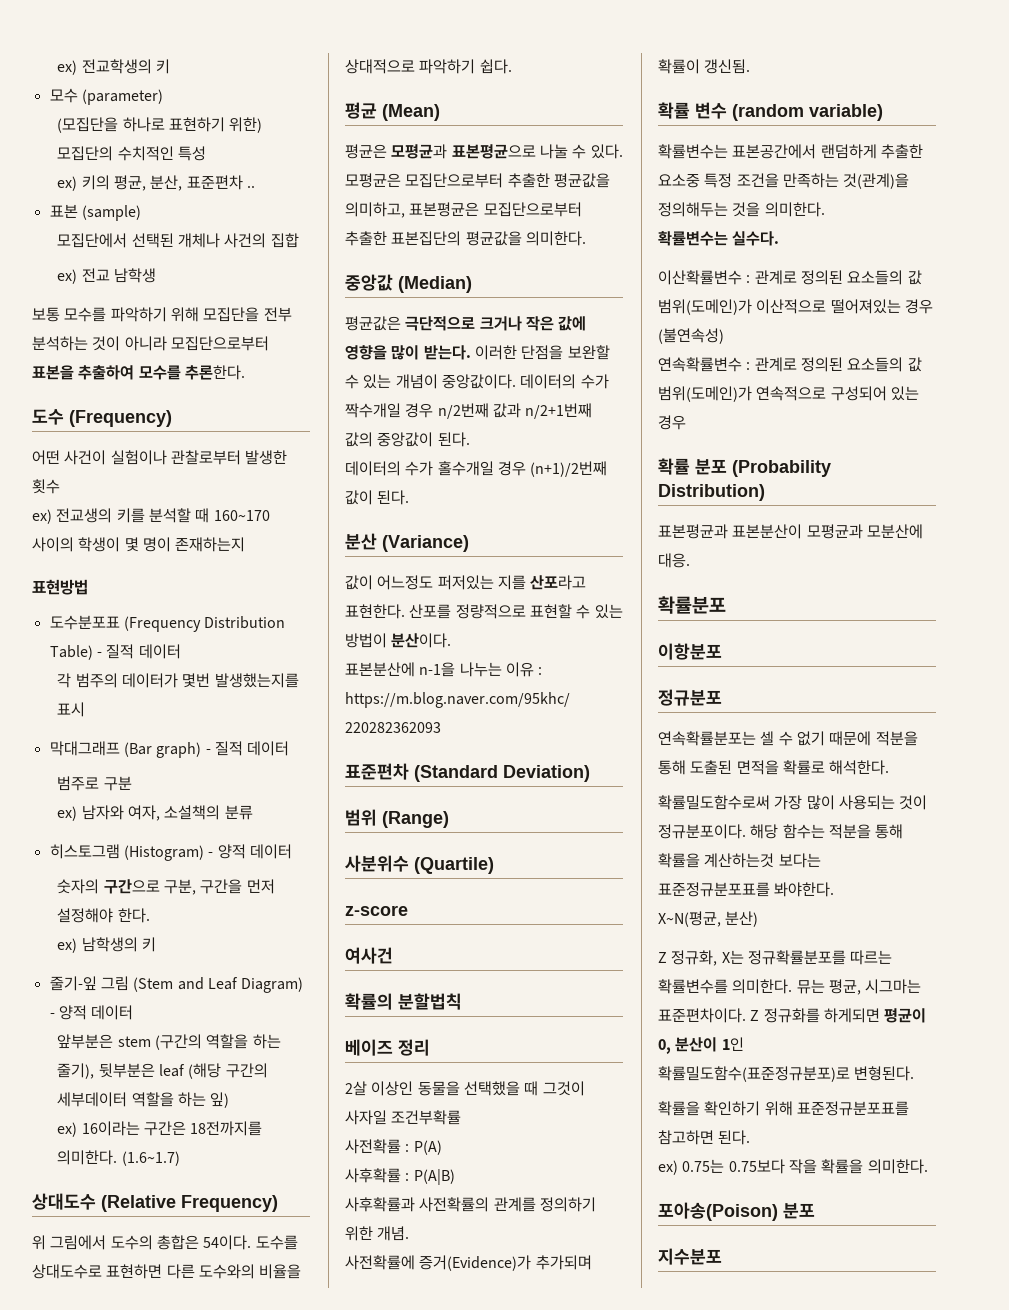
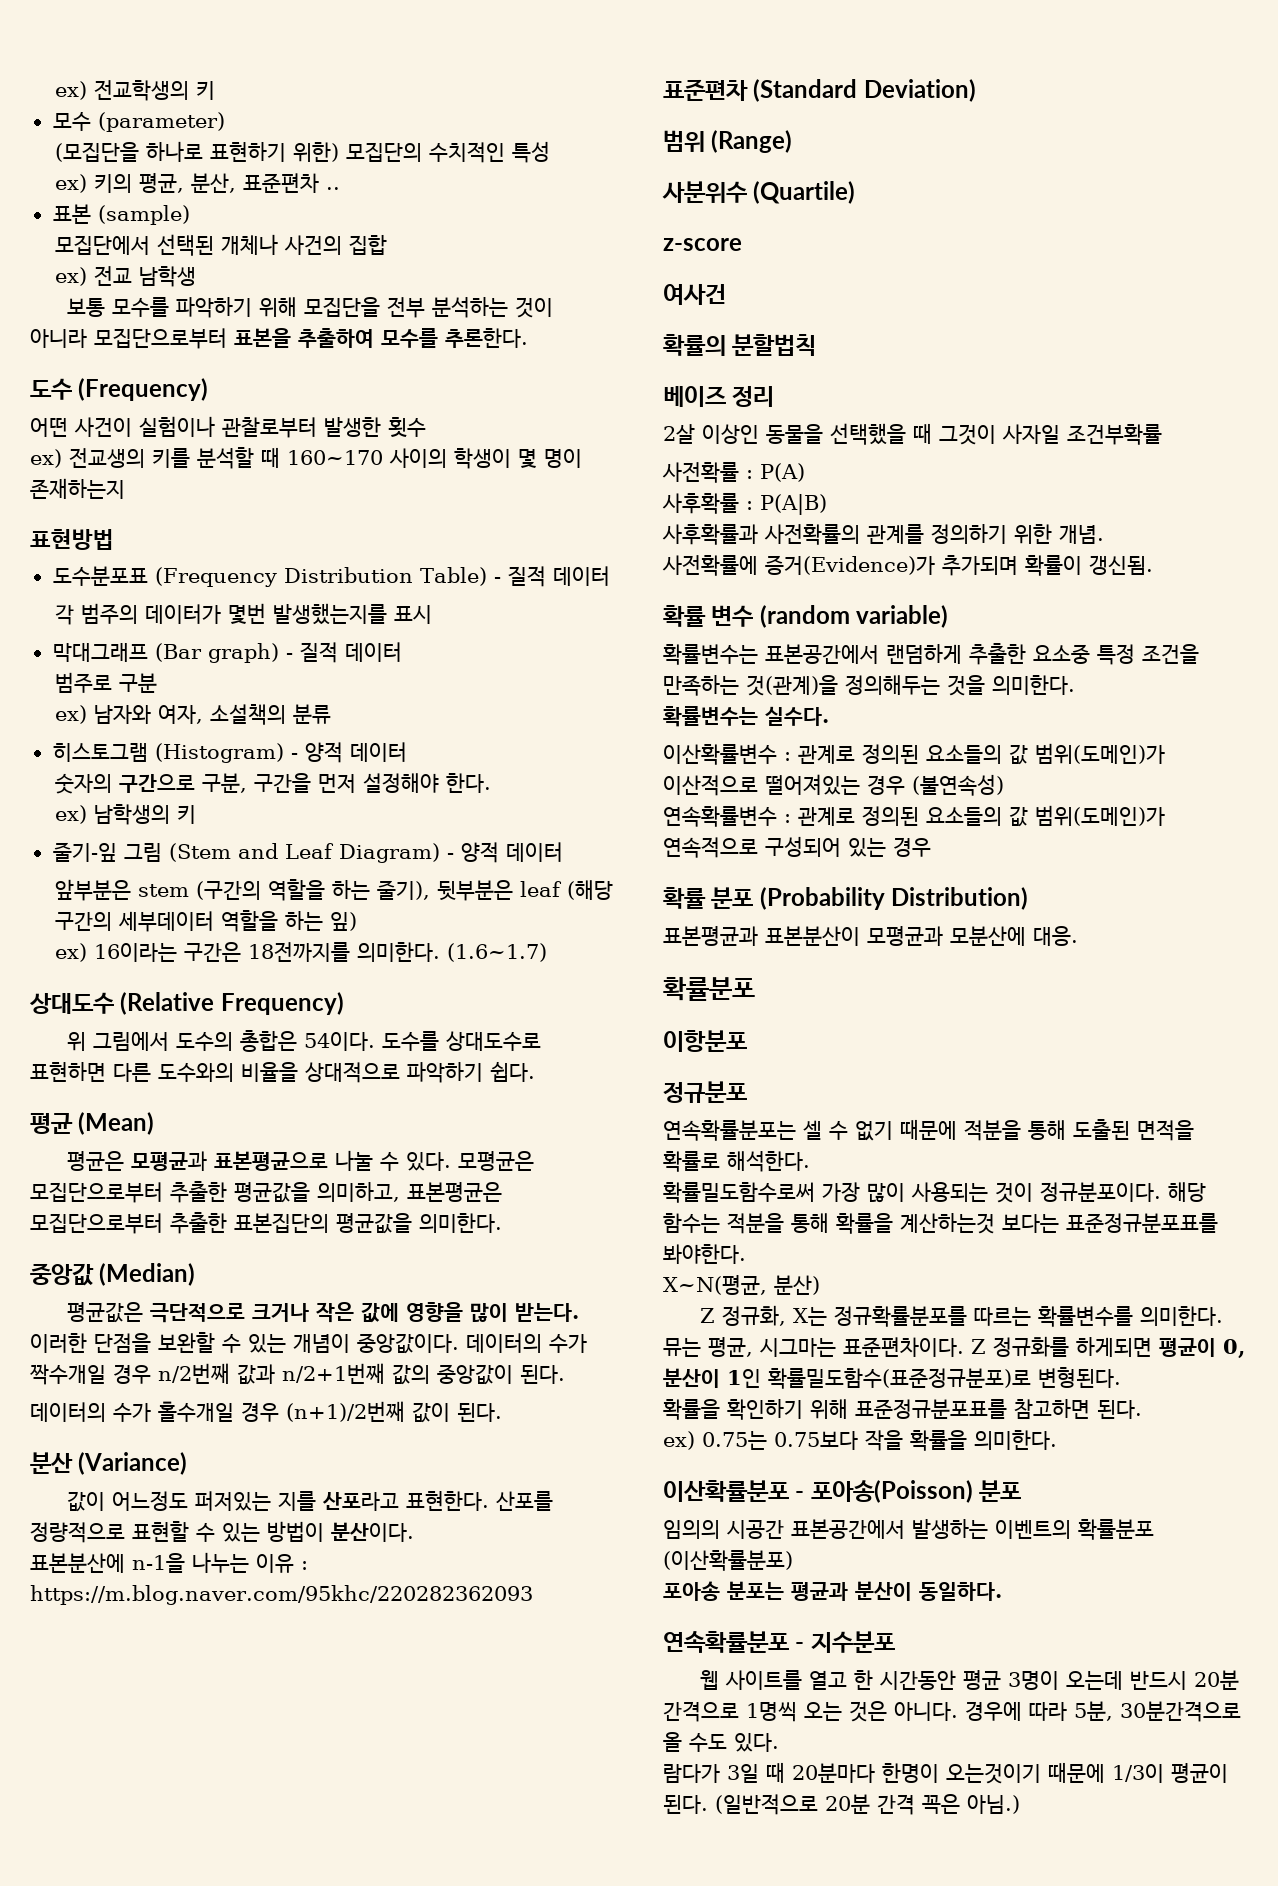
[658,1202,815,1221] [658,1248,722,1265] 포아송(Poison) 분포 // 지수분포 -> [663,1480,1022,1503] [663,1519,1154,1540] [663,1550,793,1571] [663,1581,1002,1601] [663,1631,895,1653] [699,1670,1239,1690] [663,1701,1241,1722] [663,1732,779,1752] [663,1762,1228,1784] [663,1794,1020,1815] 이산확률분포 - 포아송(Poisson) 분포 // 임의의 시공간 표본공간에서 발생하는 이벤트의 확률분포 (이산확률분포) // 포아송 분포는 평균과 분산이 동일하다. // 연속확률분포 - 지수분포 // 웹 사이트를 열고 한 시간동안 평균 3명이 오는데 반드시 20분 간격으로 1명씩 오는 것은 아니다. 경우에 따라 5분, 30분간격으로 올 수도 있다. // 람다가 3일 때 20분마다 한명이 오는것이기 때문에 1/3이 평균이 된다. (일반적으로 20분 간격 꼭은 아님.)

